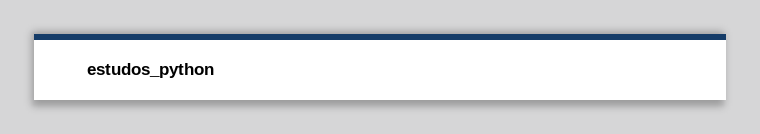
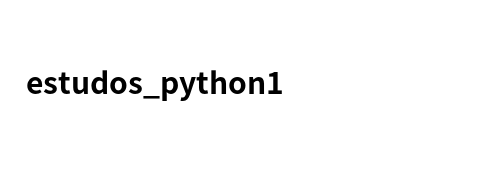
[87,63,214,78] estudos_python -> [26,70,284,101] estudos_python1

